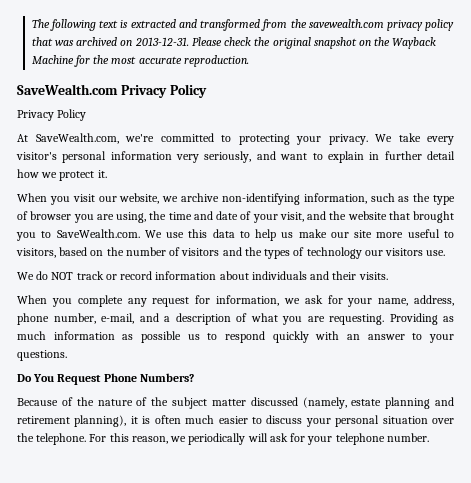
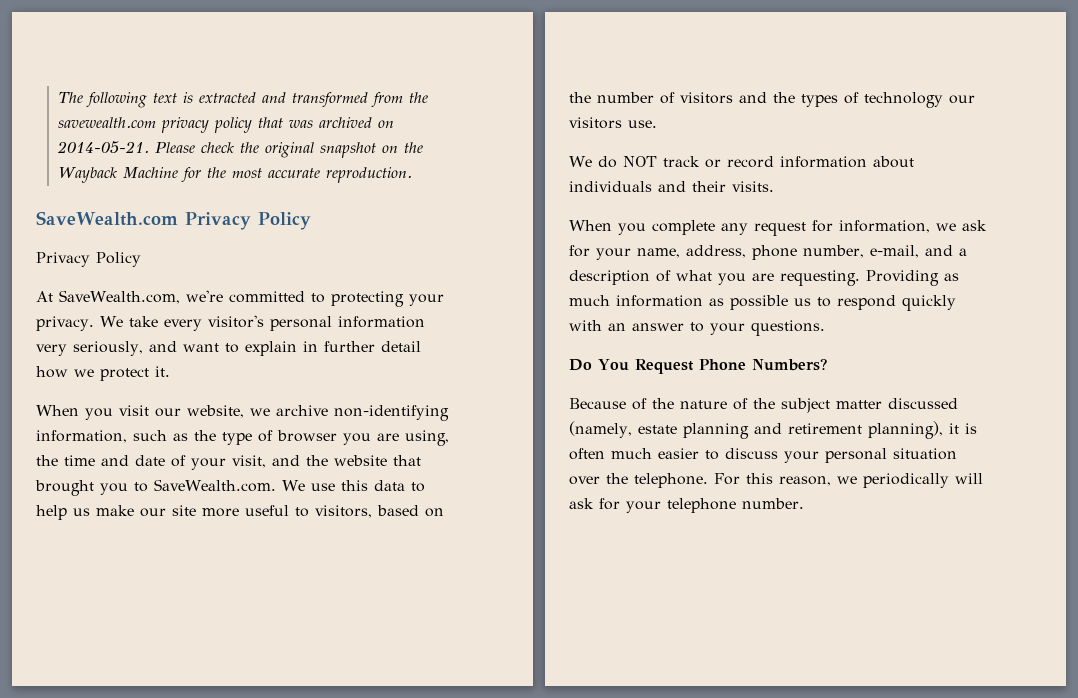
[134,37,189,46] 2013-12-31. -> [57,141,150,154] 2014-05-21.

